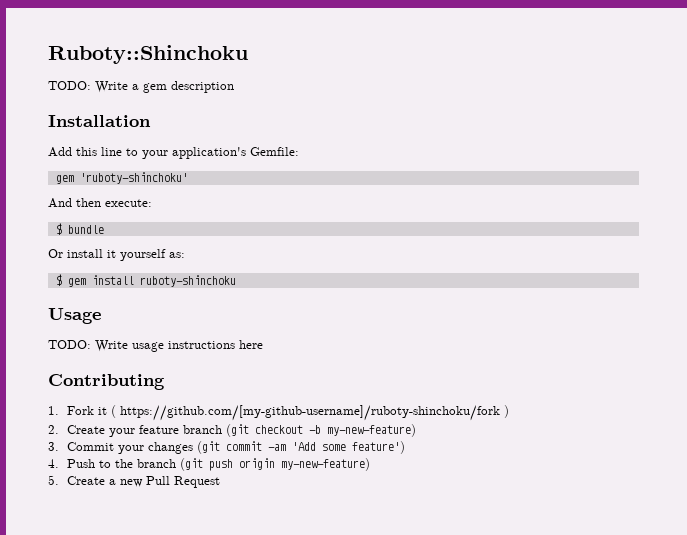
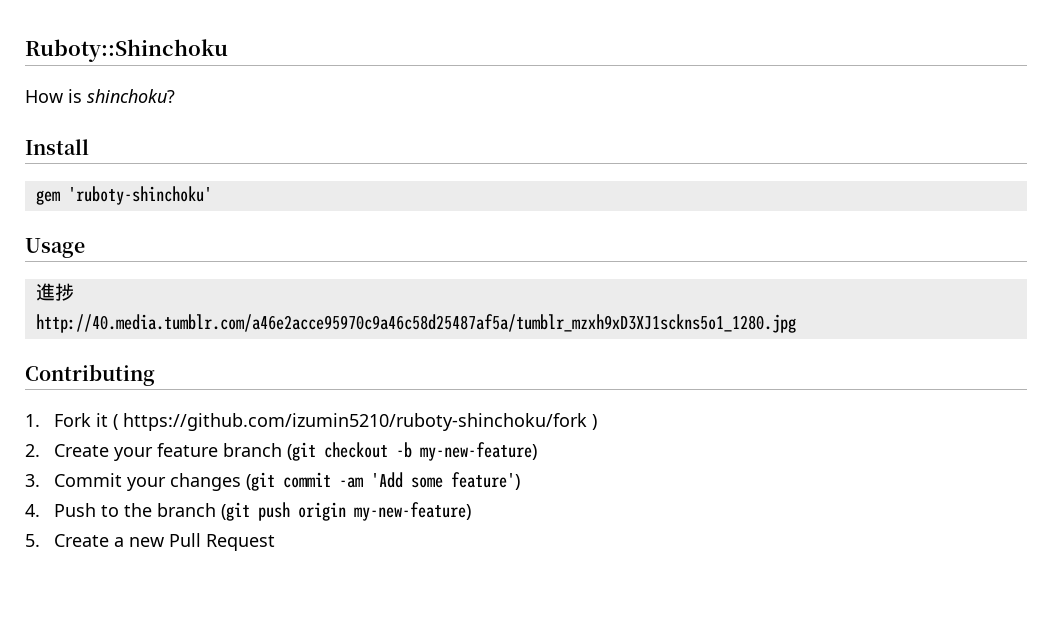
[48,81,234,93] [48,115,151,127] [48,147,299,159] [55,172,188,184] [48,198,152,208] [55,223,104,235] [48,249,185,261] [55,274,236,287] [48,308,101,324] [48,340,263,352] TODO: Write a gem description // Installation // Add this line to your application's Gemfile: // gem 'ruboty-shinchoku' // And then execute: // $ bundle // Or install it yourself as: // $ gem install ruboty-shinchoku // Usage // TODO: Write usage instructions here -> [25,89,175,103] [25,139,89,155] [35,186,212,205] [25,238,85,258] [35,283,74,301] [35,314,796,333] How is shinchoku? // Install // gem 'ruboty-shinchoku' // Usage // 進捗 // http://40.media.tumblr.com/a46e2acce95970c9a46c58d25487af5a/tumblr_mzxh9xD3XJ1sckns5o1_1280.jpg
[119,405,500,421] https://github.com/[my-github-username]/ruboty-shinchoku/fork -> [122,413,587,431] https://github.com/izumin5210/ruboty-shinchoku/fork

